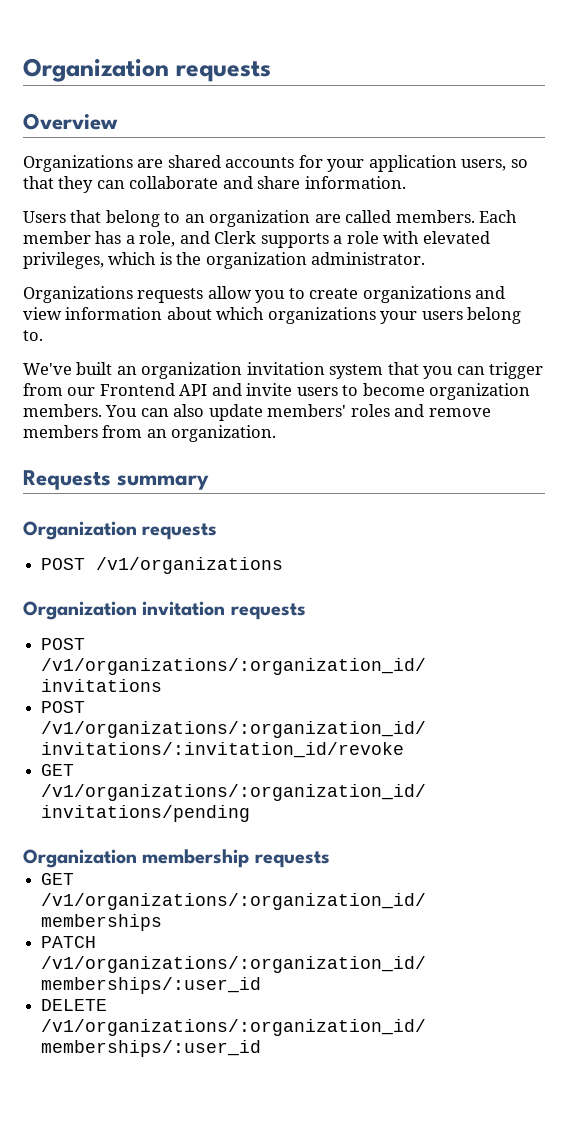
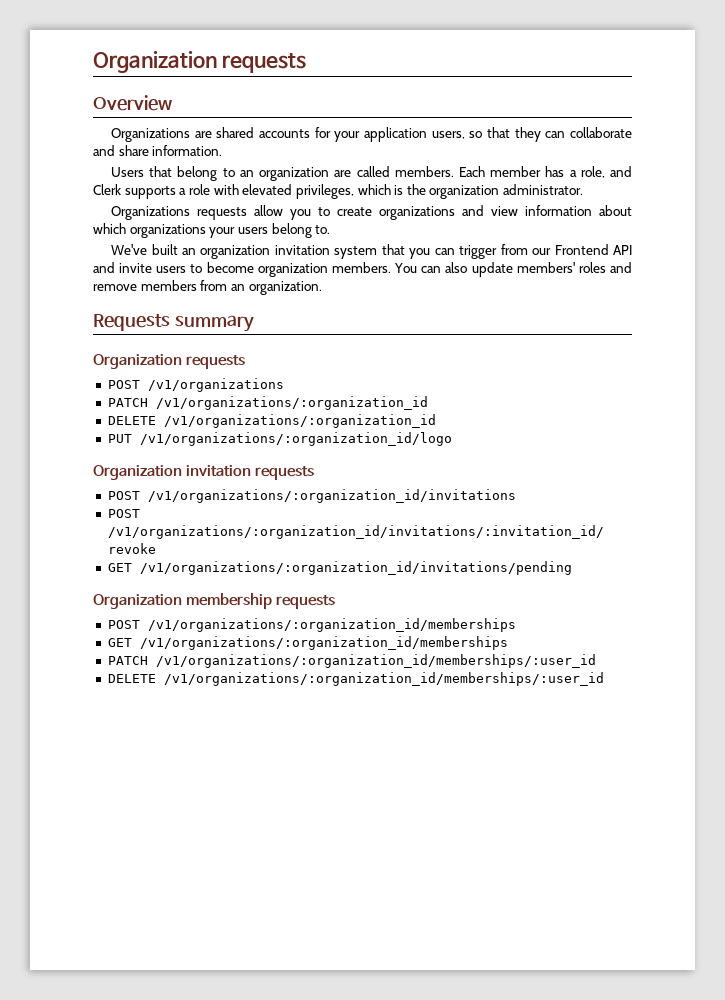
(284, 565) none -> [107,396,428,410] [107,414,436,428] [107,432,452,446] // PATCH /v1/organizations/:organization_id // DELETE /v1/organizations/:organization_id // PUT /v1/organizations/:organization_id/logo
(330, 859) none -> [107,618,516,632] // POST /v1/organizations/:organization_id/memberships

